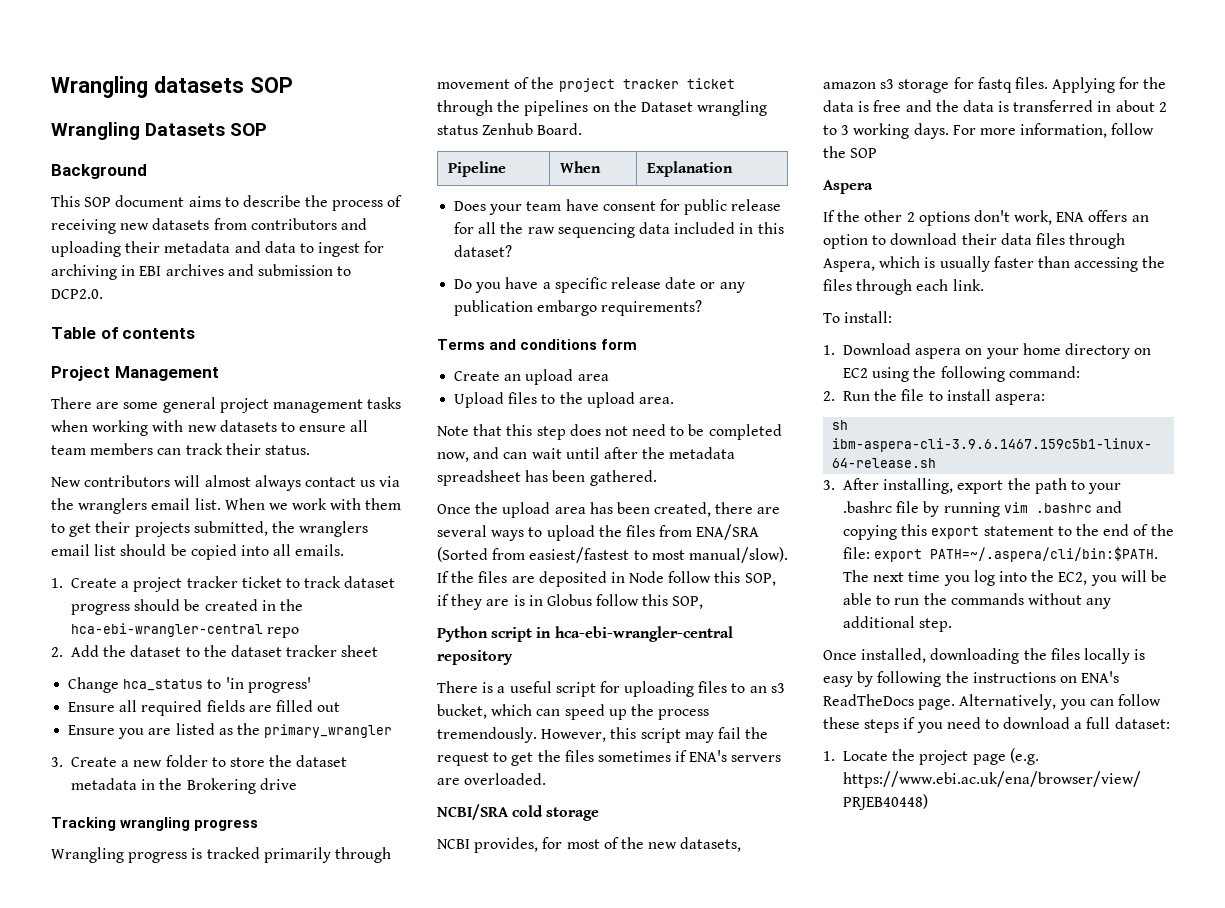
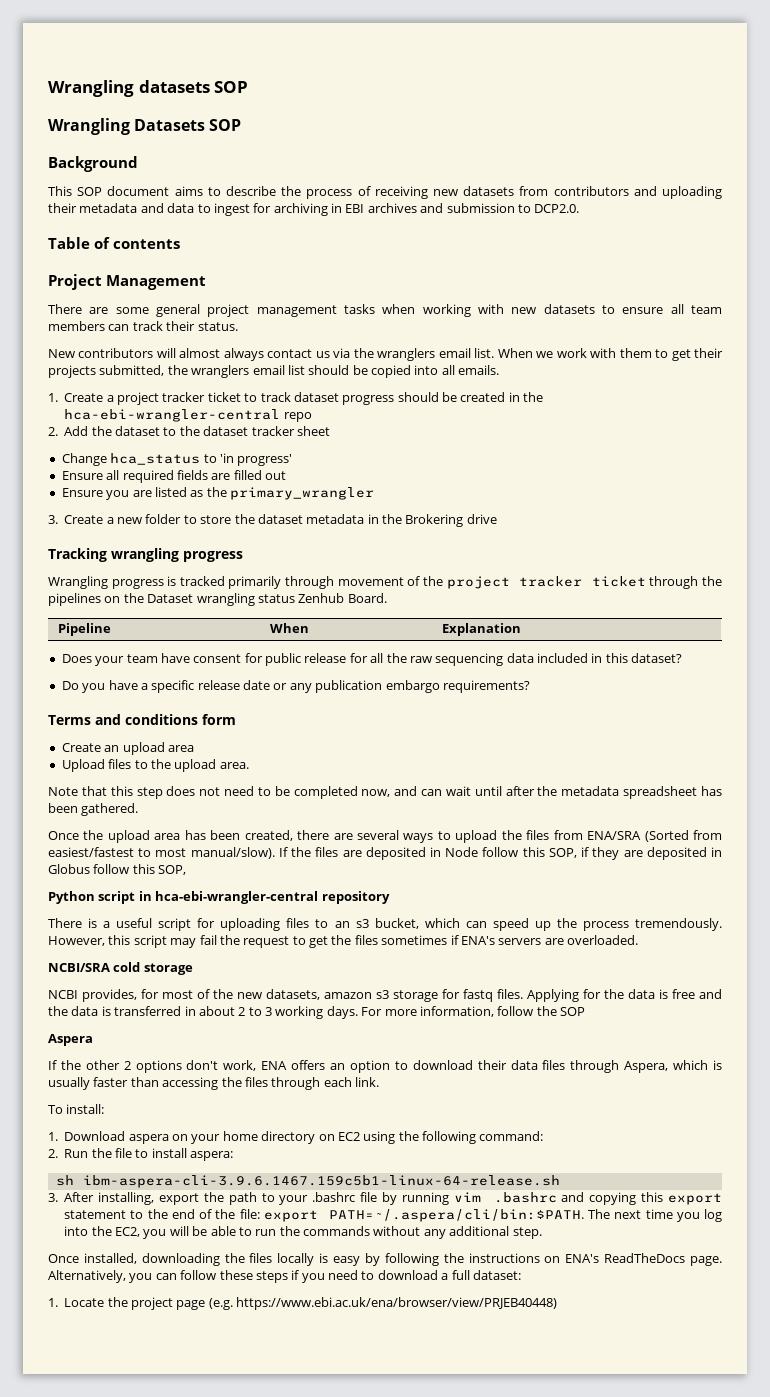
[513,595,525,606] is -> [646,847,707,860] deposited

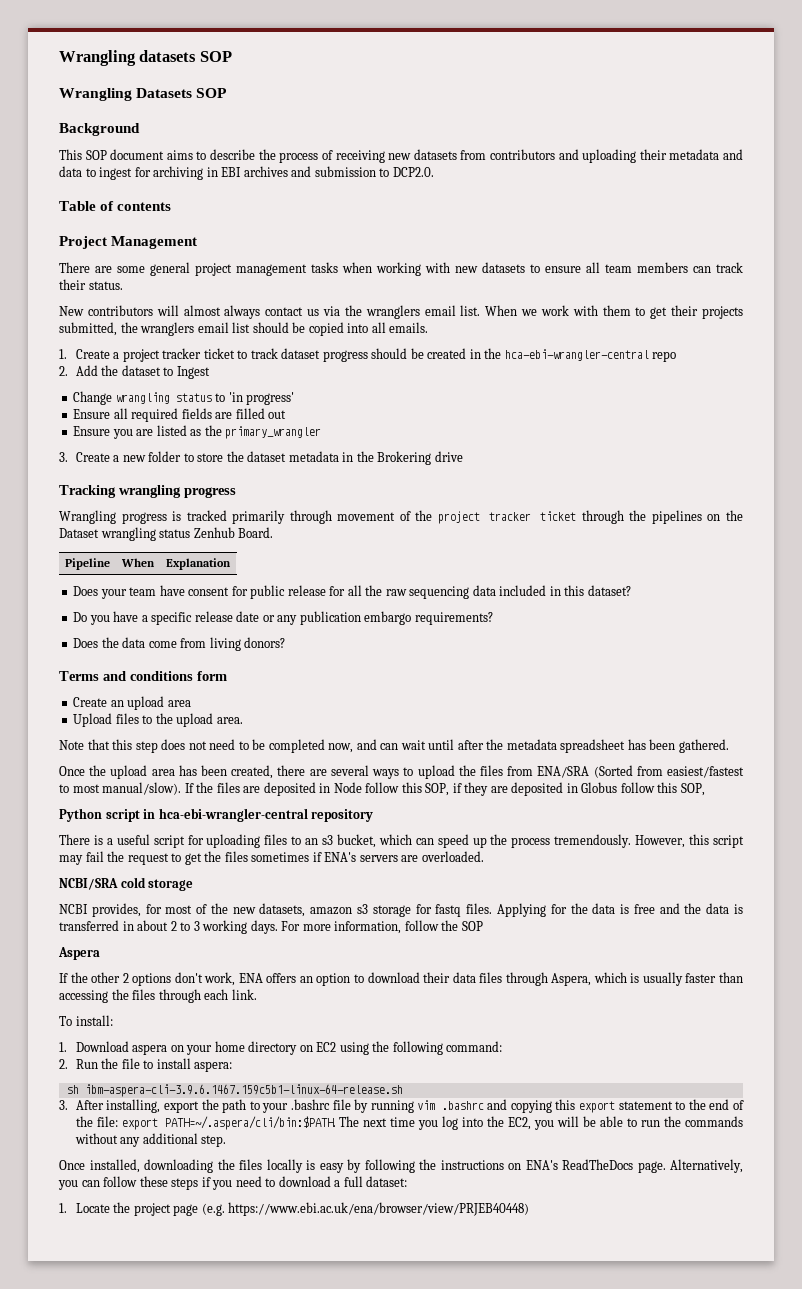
[179,426,330,436] the dataset tracker sheet -> [176,366,210,379] Ingest
[110,453,201,465] hca_status -> [115,392,212,404] wrangling status
(530, 686) none -> [73,637,286,651] // Does the data come from living donors?

